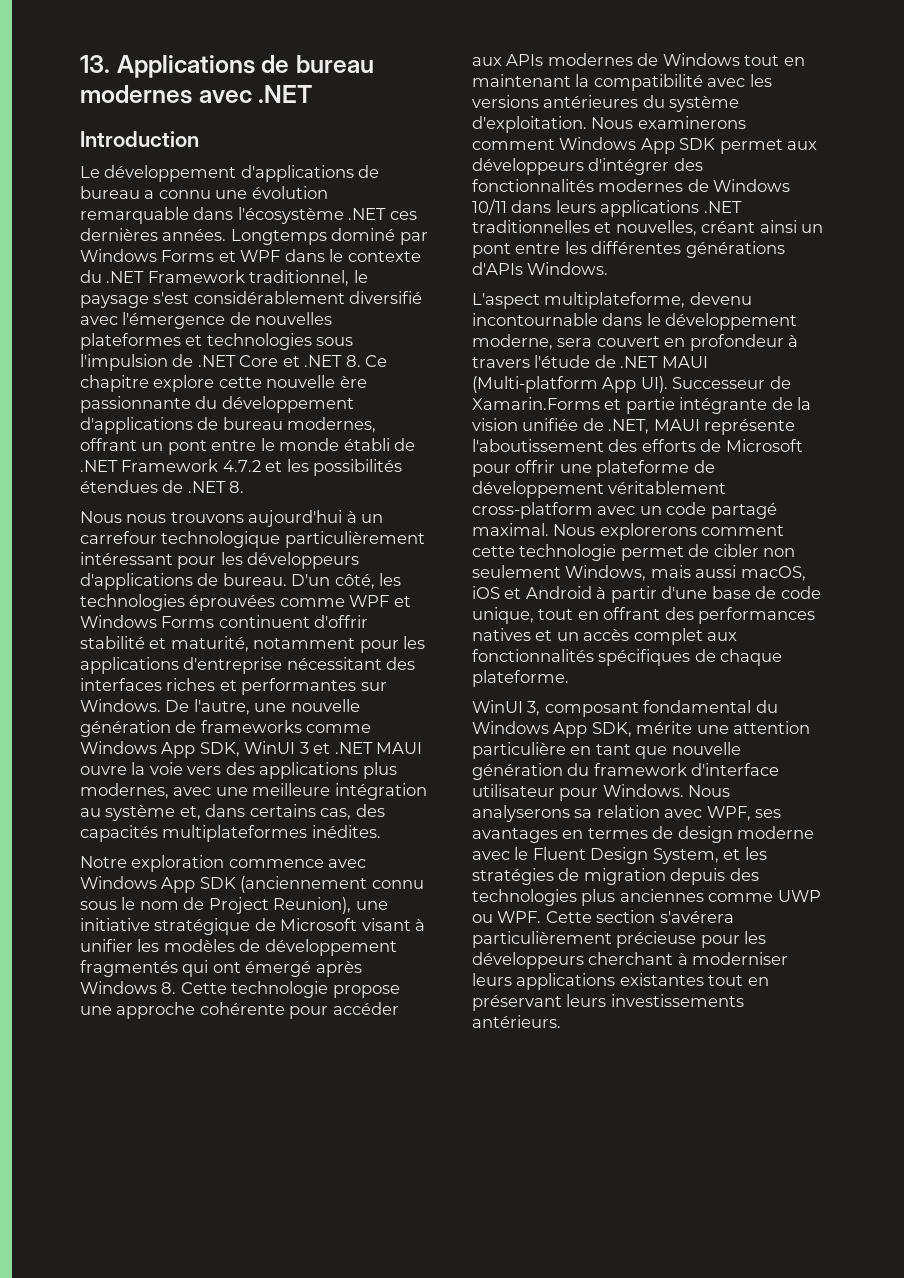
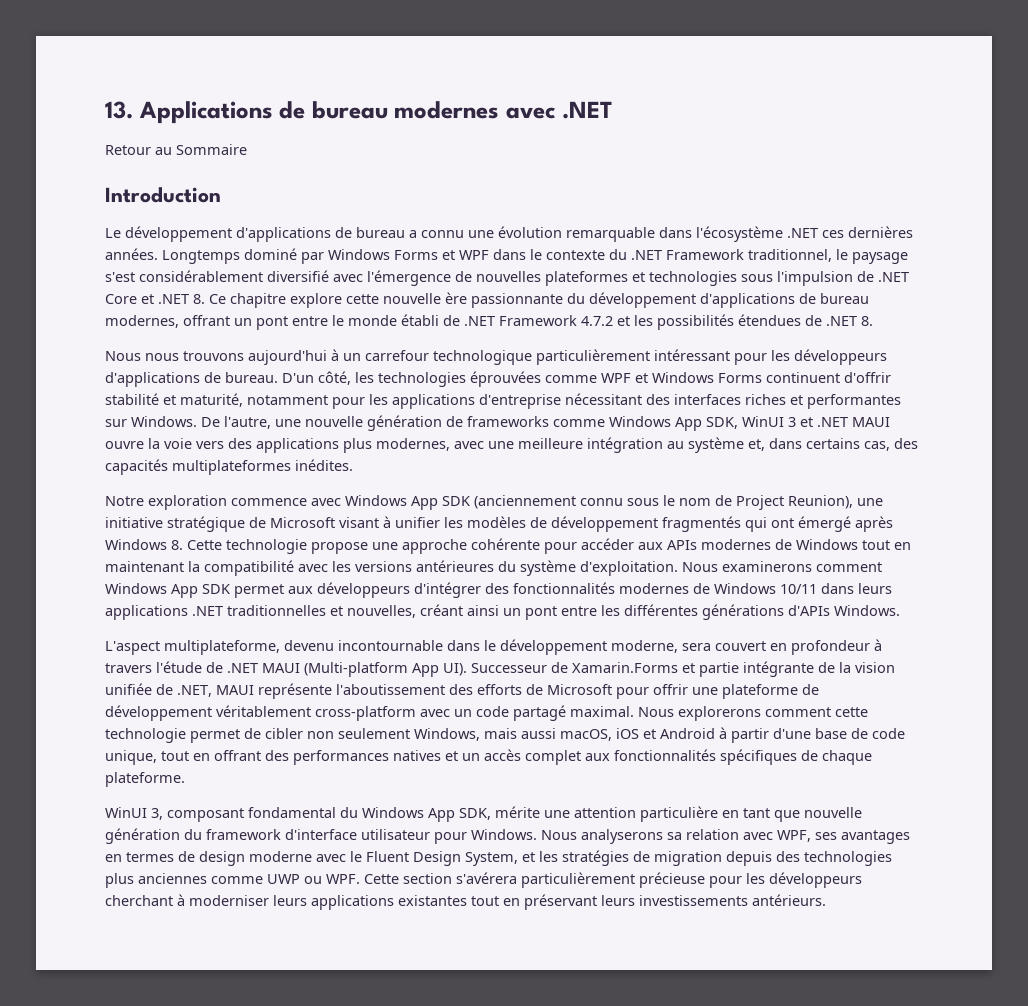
(313, 94) none -> [105,144,247,155] // Retour au Sommaire

